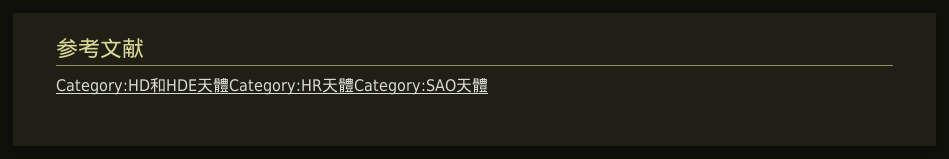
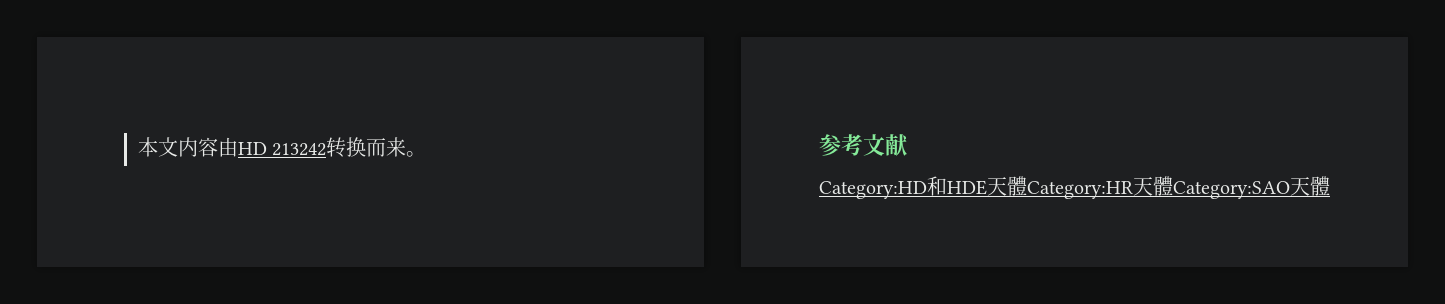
(56, 48) none -> [137,137,427,158] 本文内容由HD 213242转换而来。 //

